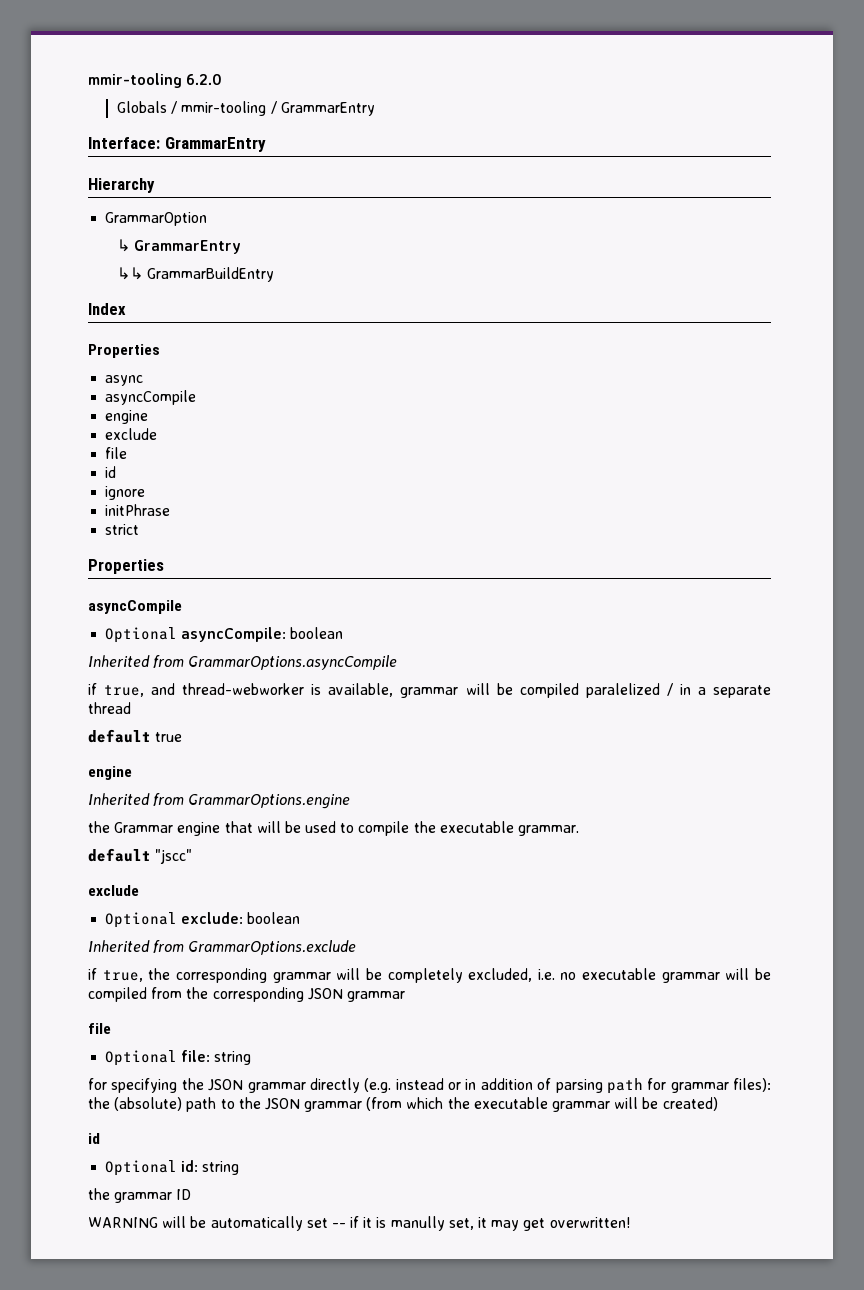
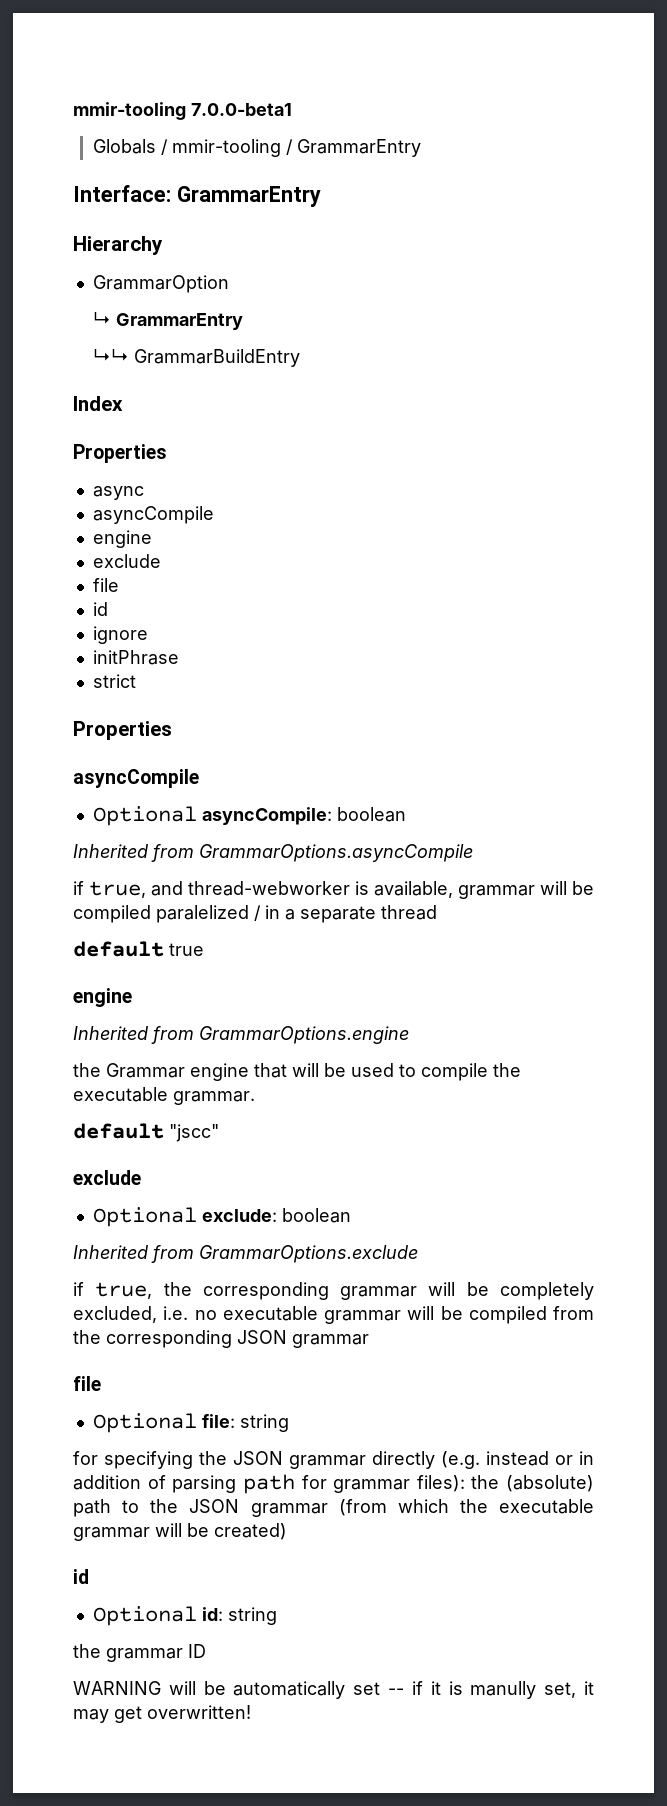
[88,73,223,88] mmir-tooling 6.2.0 -> [73,102,292,120] mmir-tooling 7.0.0-beta1

